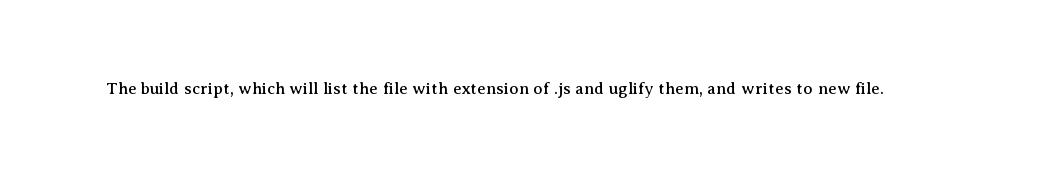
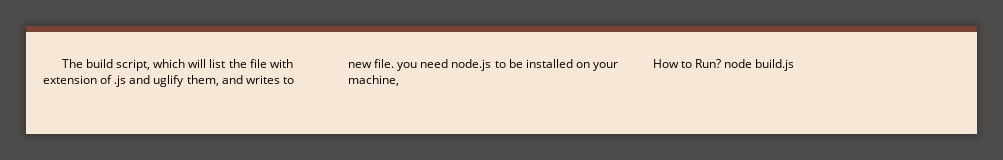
(885, 88) none -> [397,59,618,71] [348,75,399,86] [653,59,795,71] you need node.js to be installed on your machine, // How to Run? node build.js

